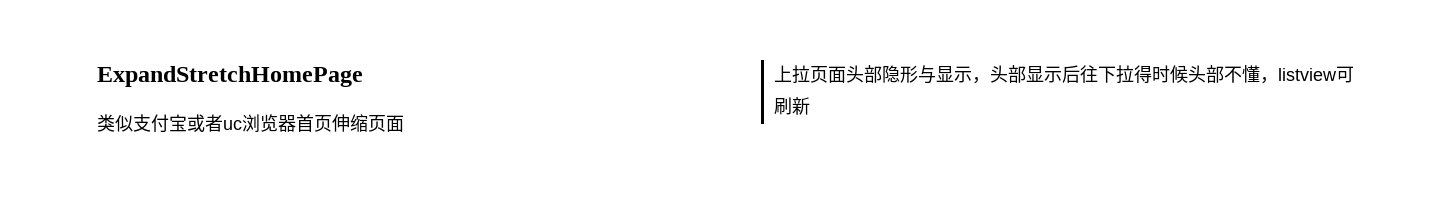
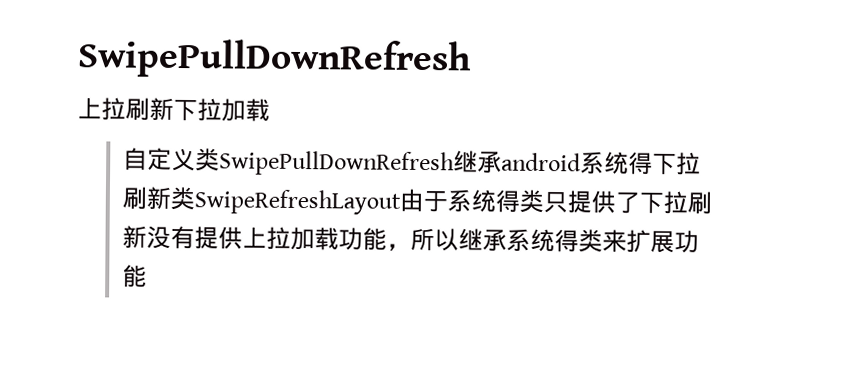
[97,66,363,87] [97,114,404,133] [774,65,1355,84] [774,97,811,115] ExpandStretchHomePage // 类似支付宝或者uc浏览器首页伸缩页面 // 上拉页面头部隐形与显示，头部显示后往下拉得时候头部不懂，listview可刷新 -> [77,38,472,80] [77,97,270,122] [123,147,702,177] [122,186,713,215] [122,225,700,254] [122,264,148,288] SwipePullDownRefresh // 上拉刷新下拉加载 // 自定义类SwipePullDownRefresh继承android系统得下拉刷新类SwipeRefreshLayout由于系统得类只提供了下拉刷新没有提供上拉加载功能，所以继承系统得类来扩展功能

